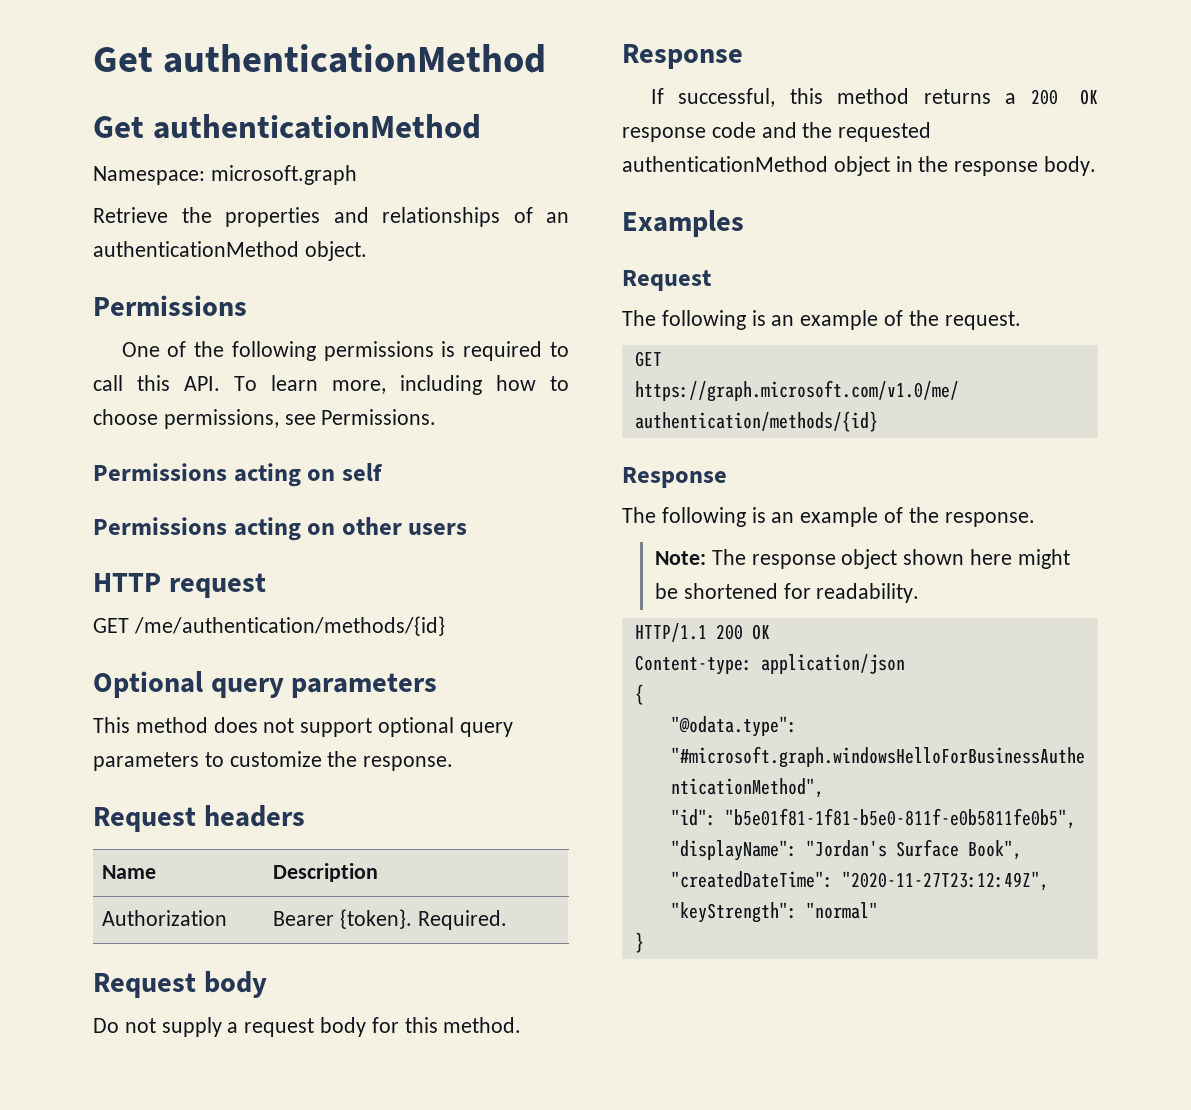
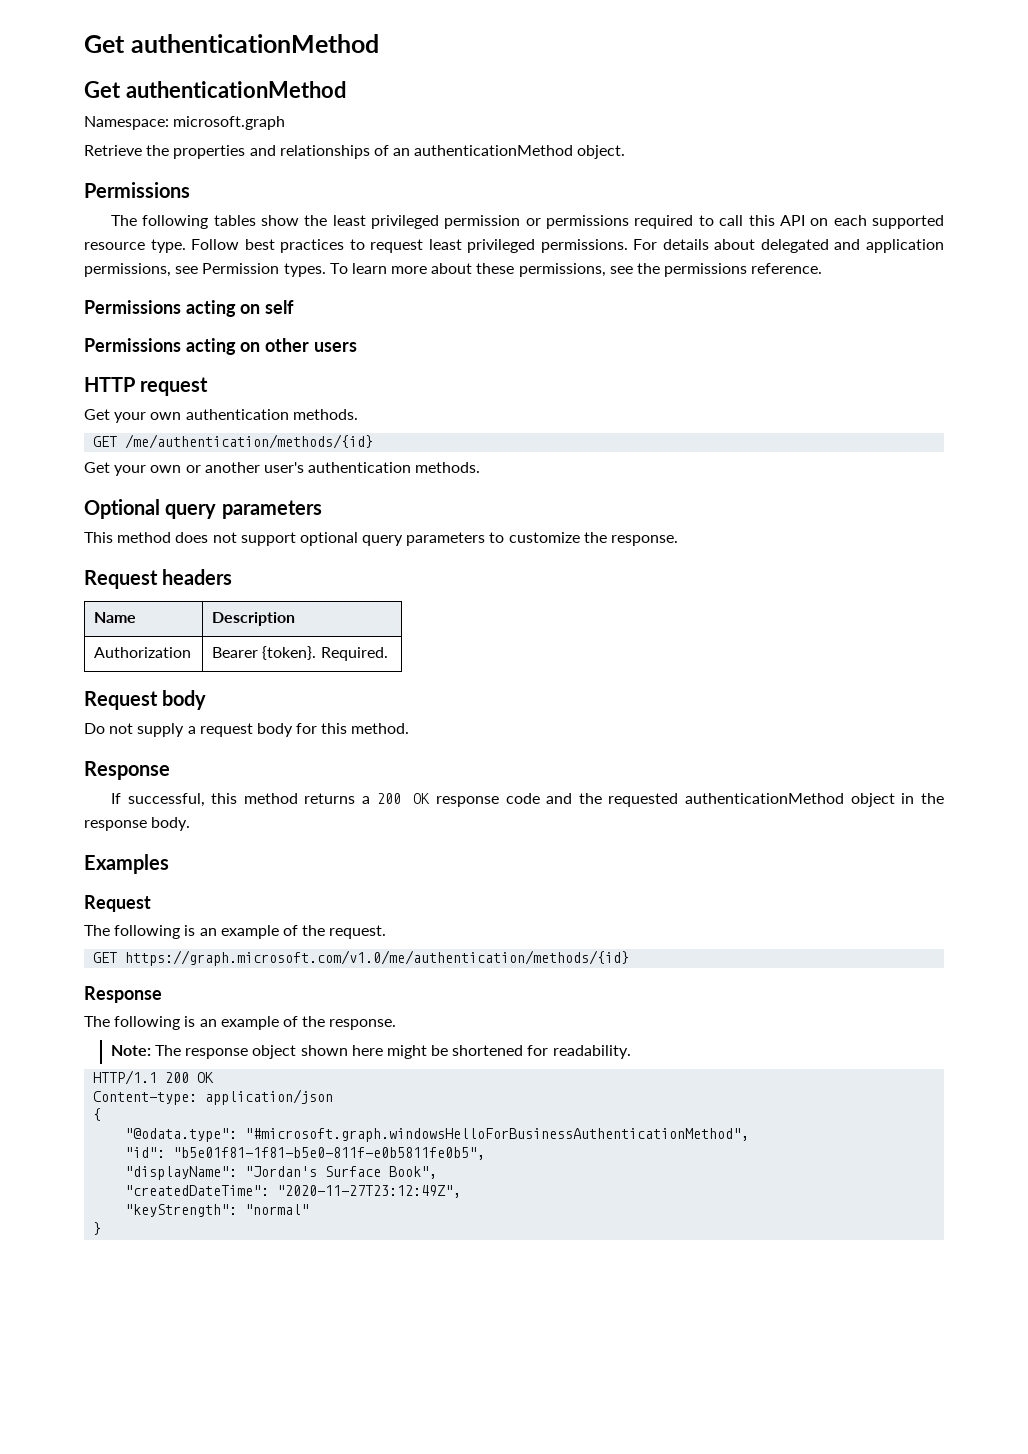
[121,341,569,361] [93,375,569,395] [93,409,437,429] One of the following permissions is required to call this API. To learn more, including how to choose permissions, see Permissions. -> [110,215,945,229] [84,239,944,253] [84,263,823,277] The following tables show the least privileged permission or permissions required to call this API on each supported resource type. Follow best practices to request least privileged permissions. For details about delegated and application permissions, see Permission types. To learn more about these permissions, see the permissions reference.
[93,616,445,636] GET /me/authentication/methods/{id} -> [84,409,358,423] [93,434,374,449] [84,462,481,476] Get your own authentication methods. // GET /me/authentication/methods/{id} // Get your own or another user's authentication methods.

